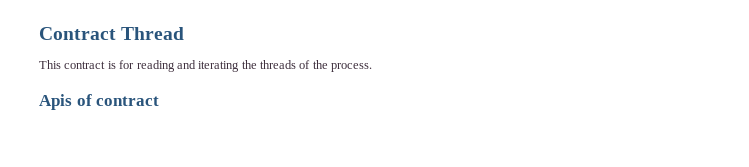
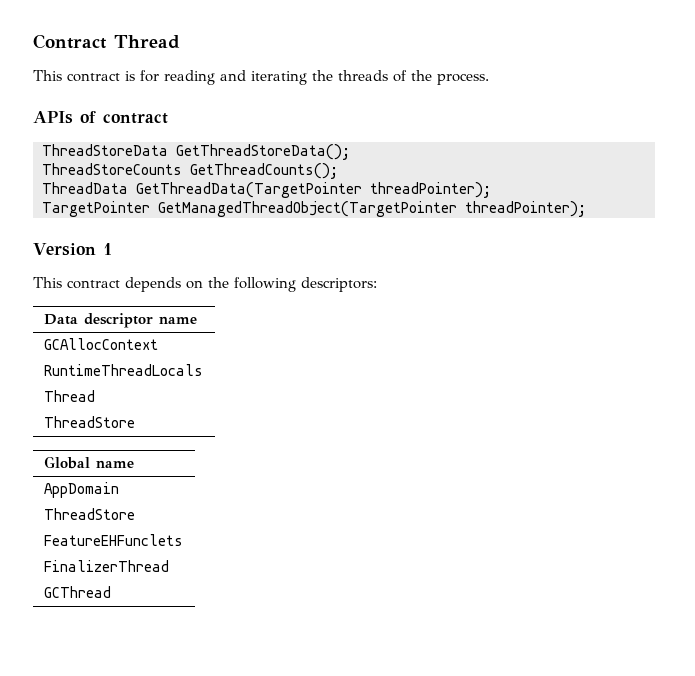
[39,94,72,110] Apis -> [33,111,73,124] APIs
(160, 101) none -> [42,144,350,160] [42,163,338,179] [42,182,491,198] [42,201,586,217] [33,243,112,256] [33,277,377,292] [43,313,197,328] [43,338,158,350] [43,364,203,376] [43,390,95,402] [43,416,135,428] [43,456,134,469] [43,482,119,498] [43,508,135,520] [43,534,183,546] [43,560,169,572] [43,586,111,598] // ThreadStoreData GetThreadStoreData(); // ThreadStoreCounts GetThreadCounts(); // ThreadData GetThreadData(TargetPointer threadPointer); // TargetPointer GetManagedThreadObject(TargetPointer threadPointer); // Version 1 // This contract depends on the following descriptors: // Data descriptor name // GCAllocContext // RuntimeThreadLocals // Thread // ThreadStore // Global name // AppDomain // ThreadStore // FeatureEHFunclets // FinalizerThread // GCThread

